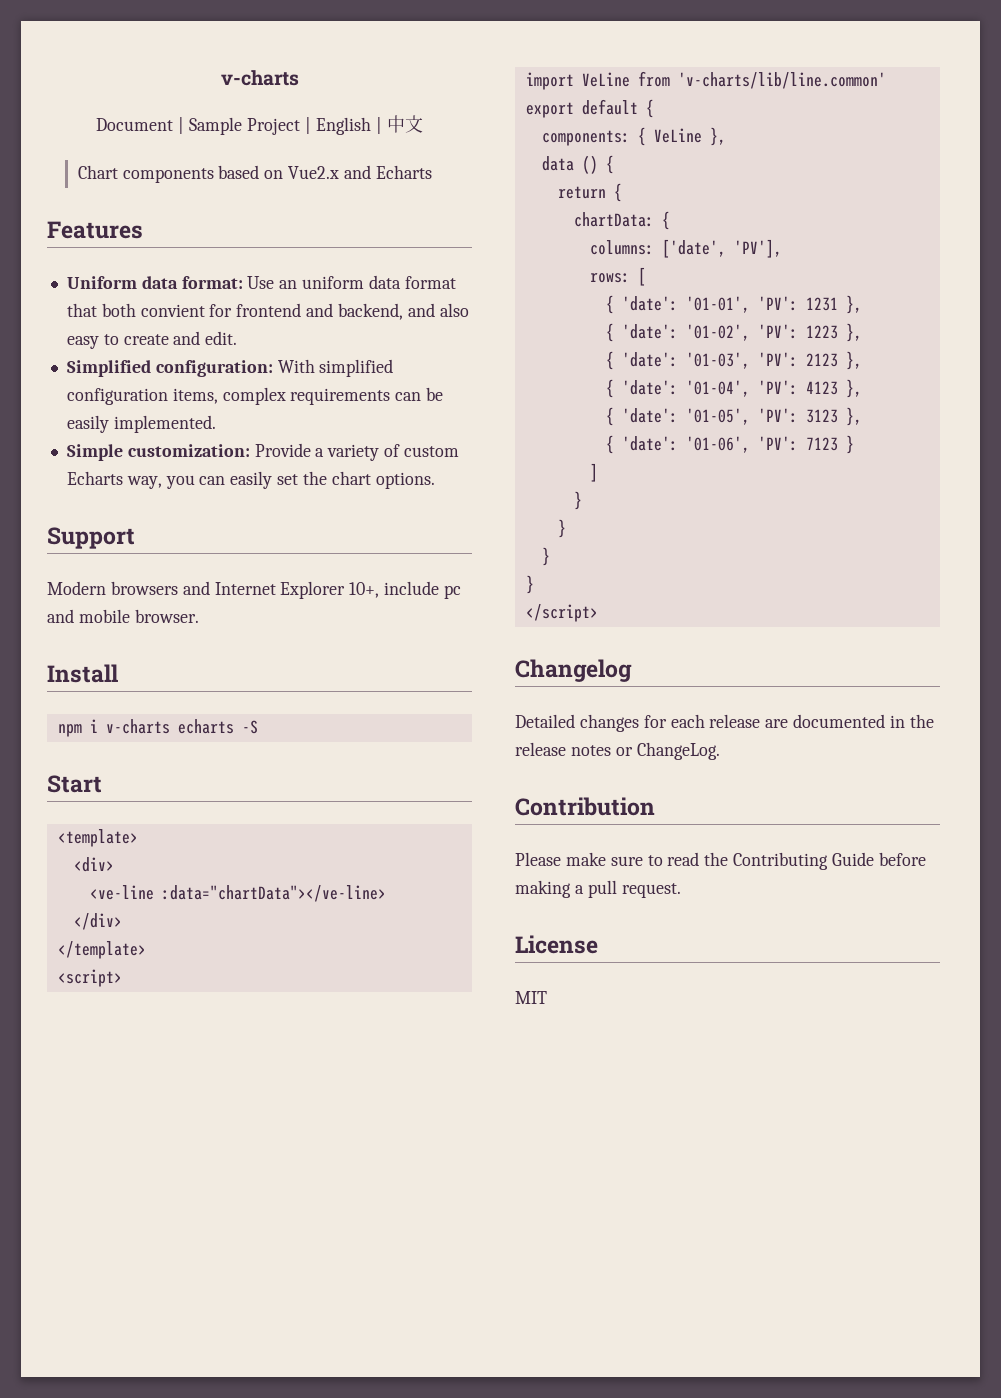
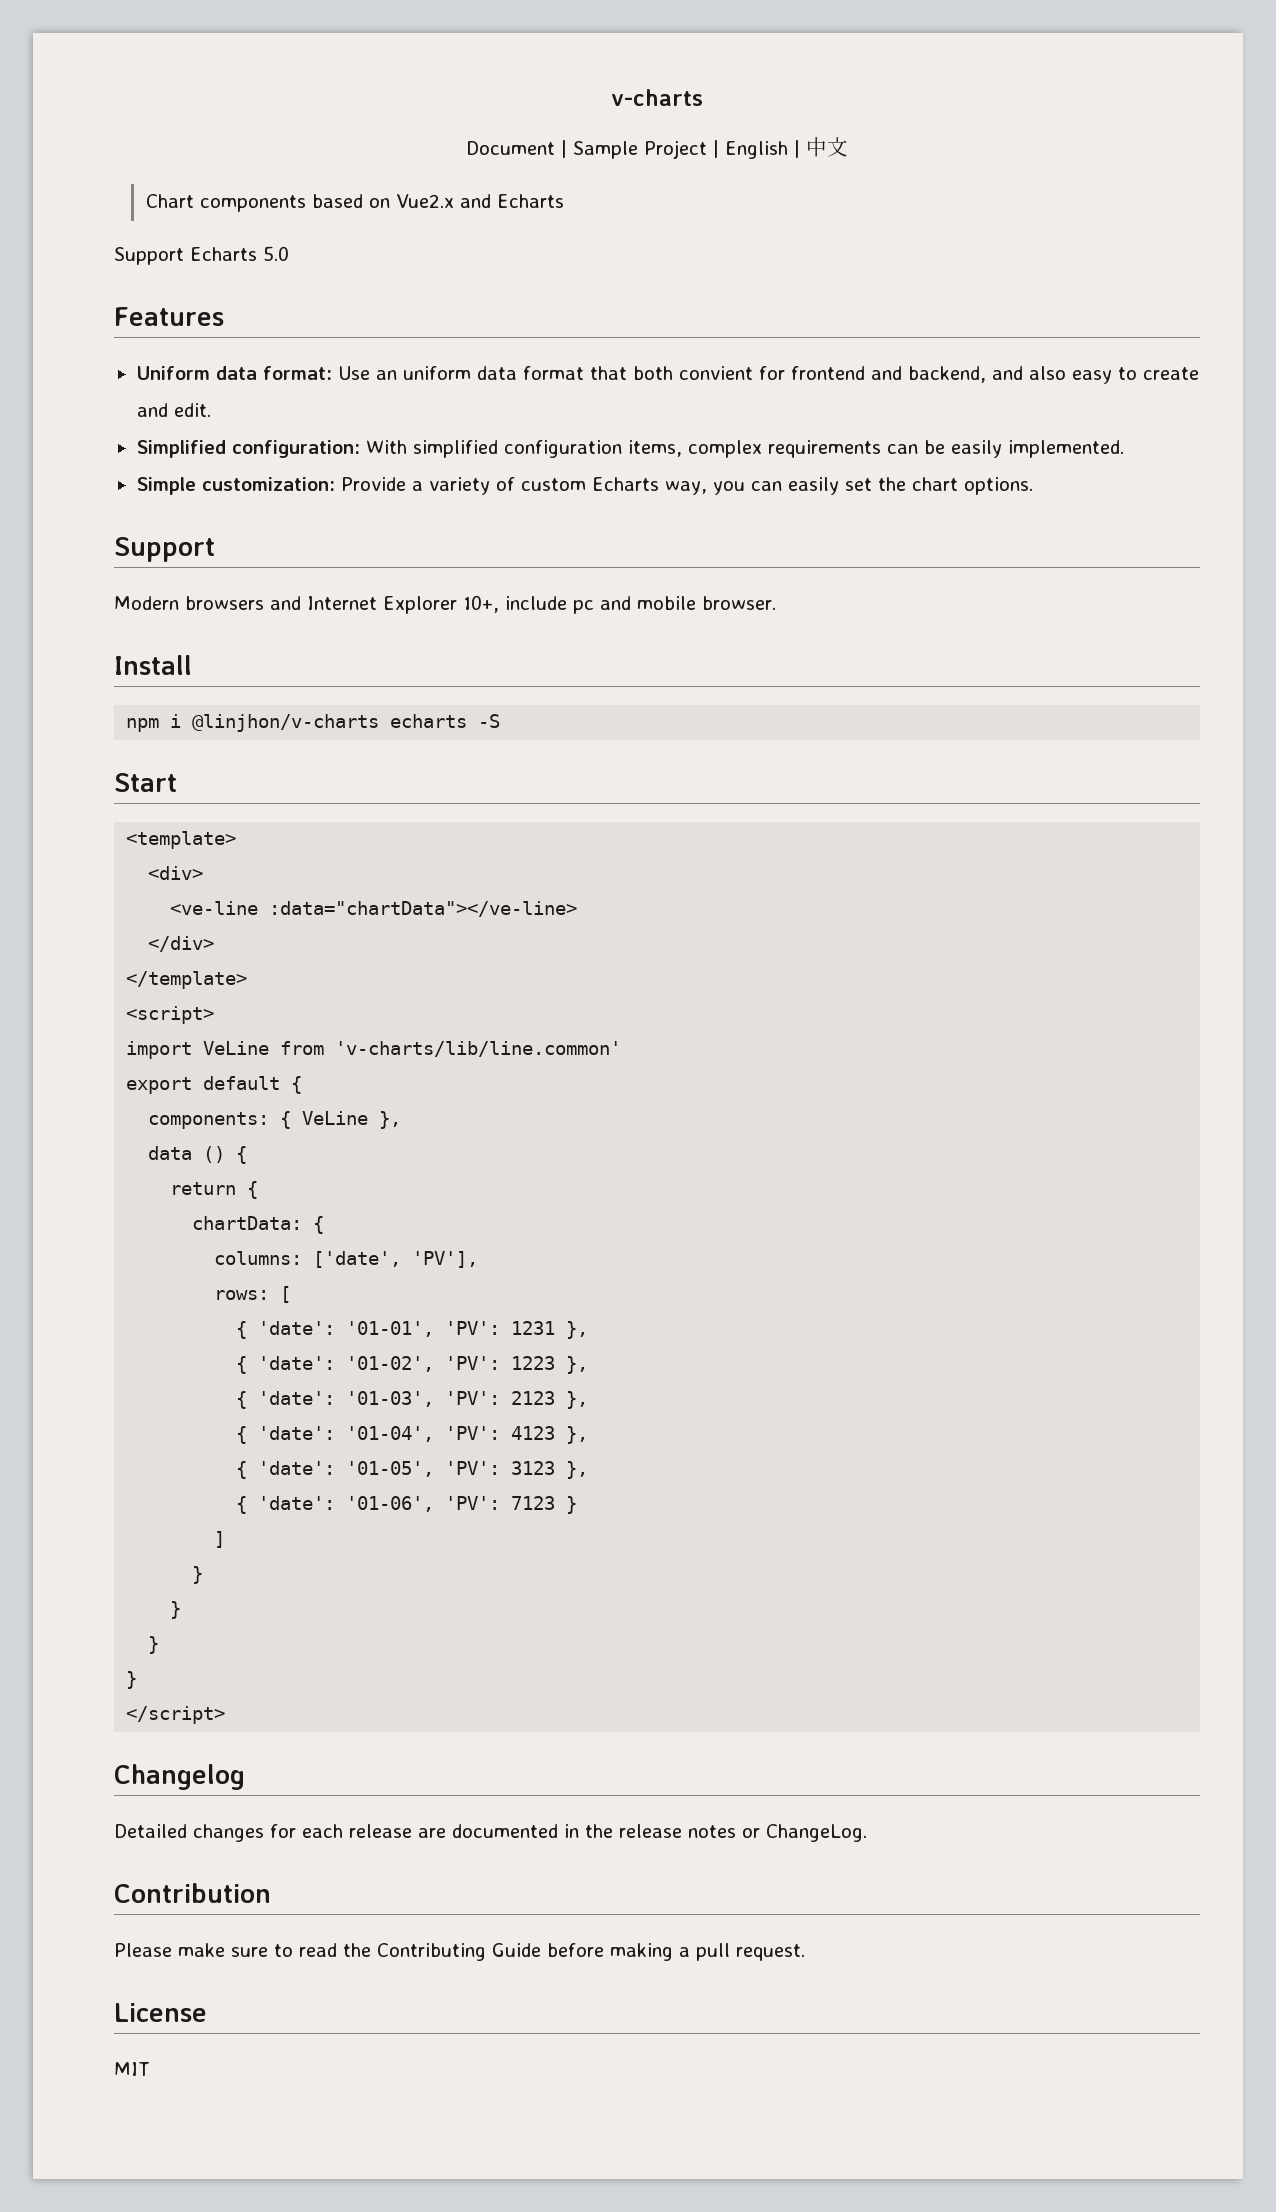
(432, 172) none -> [114,246,289,265] // Support Echarts 5.0
[105,719,170,734] v-charts -> [192,714,380,732] @linjhon/v-charts

